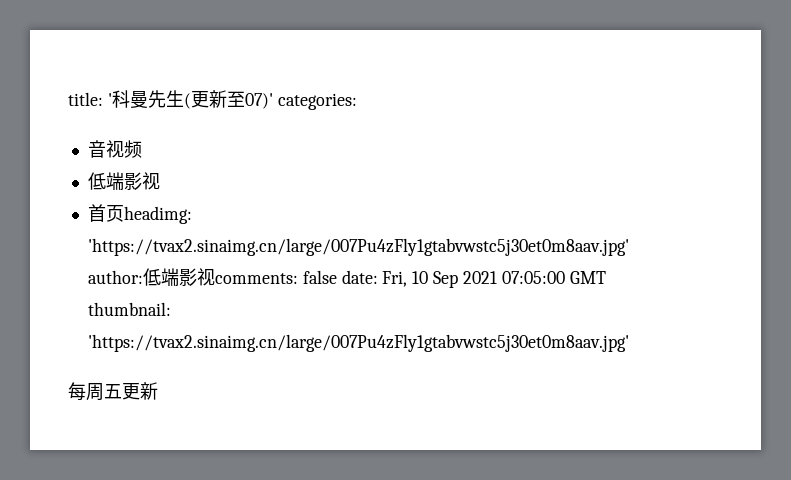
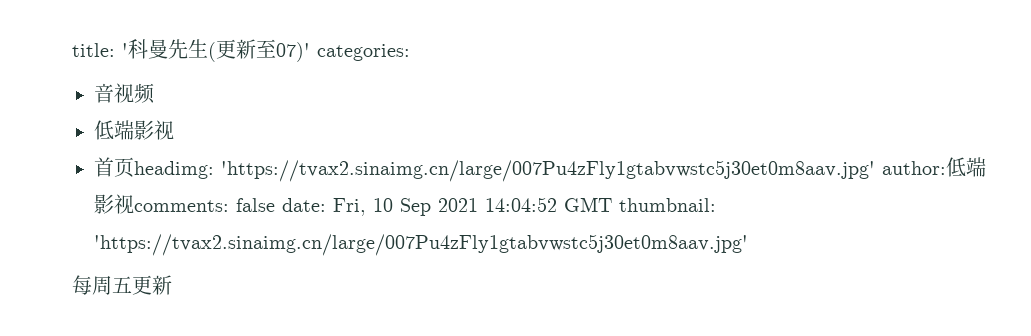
[501,271,565,284] 07:05:00 -> [485,197,557,212] 14:04:52

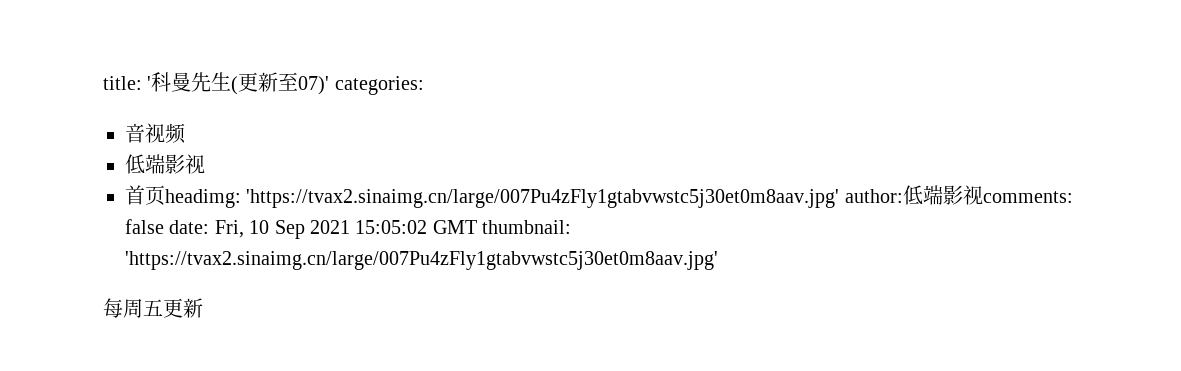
[485,197,557,212] 14:04:52 -> [355,220,428,234] 15:05:02

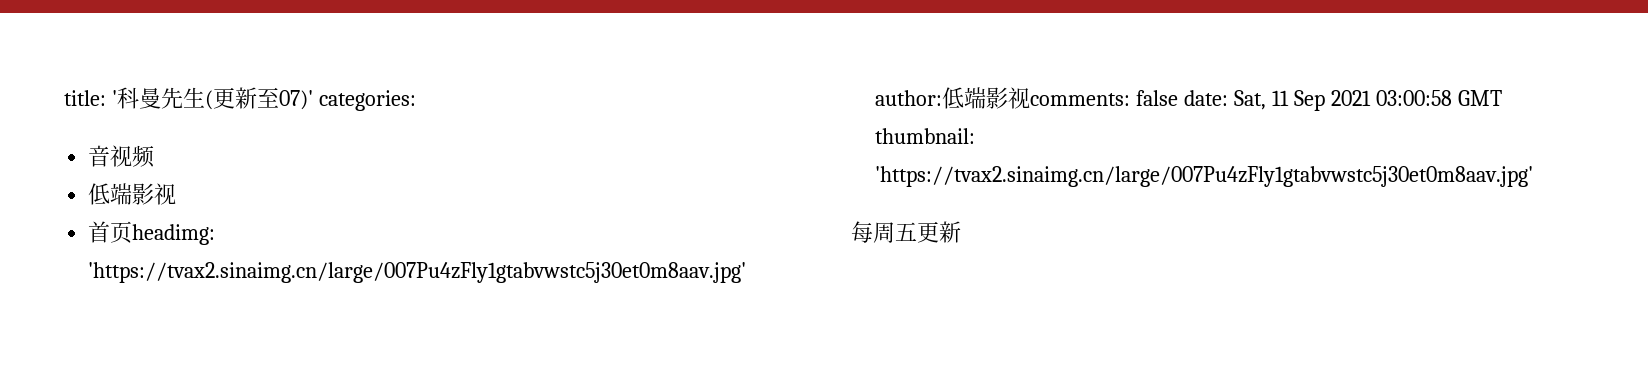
[214,220,270,238] Fri, 10 -> [1234,90,1289,110] Sat, 11
[355,220,428,234] 15:05:02 -> [1375,90,1452,106] 03:00:58

